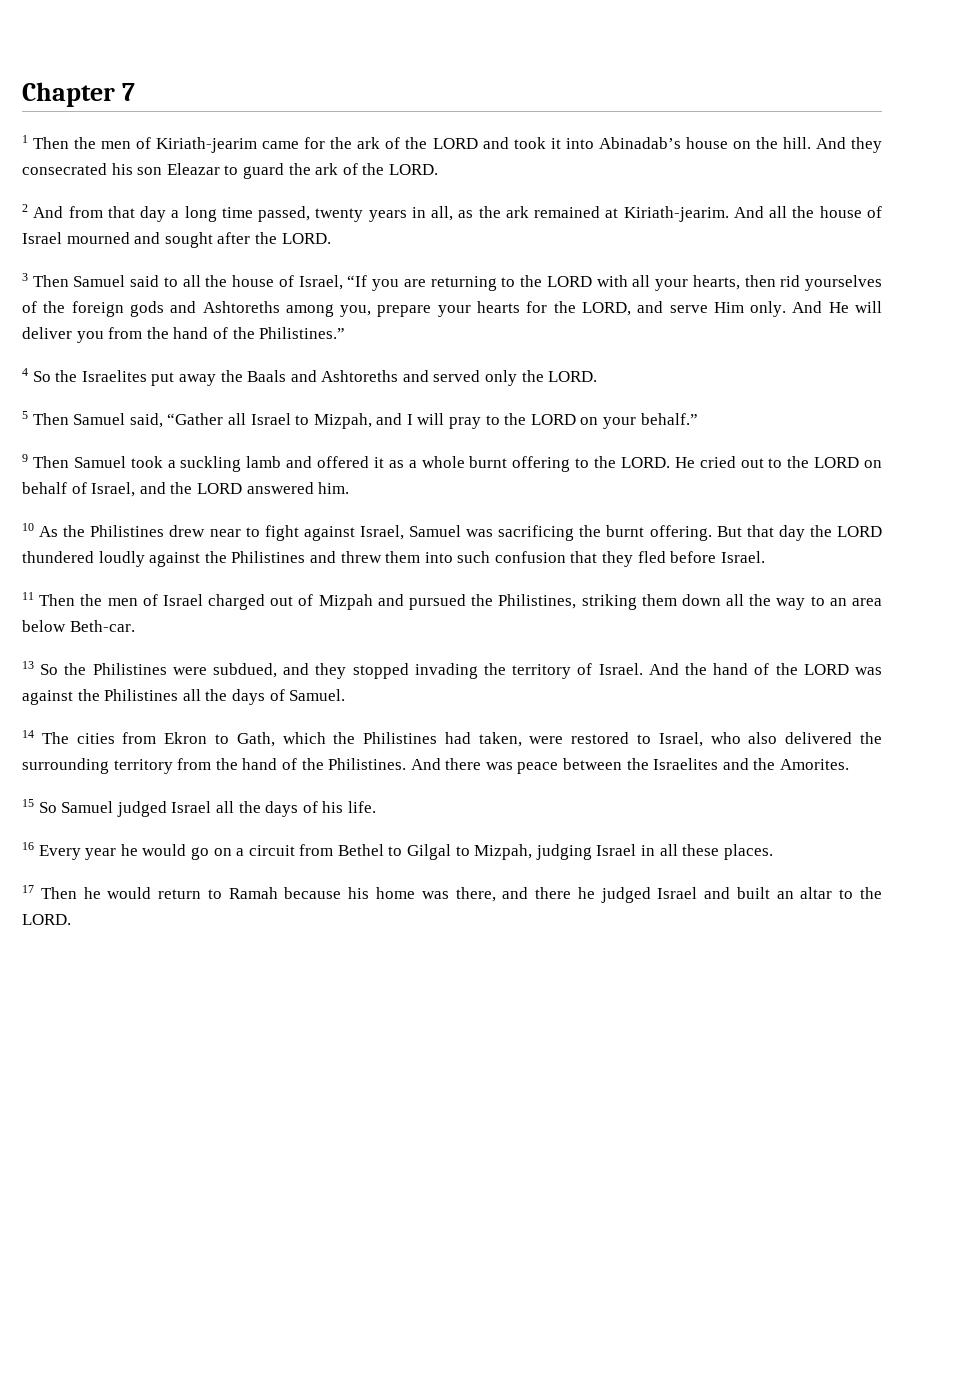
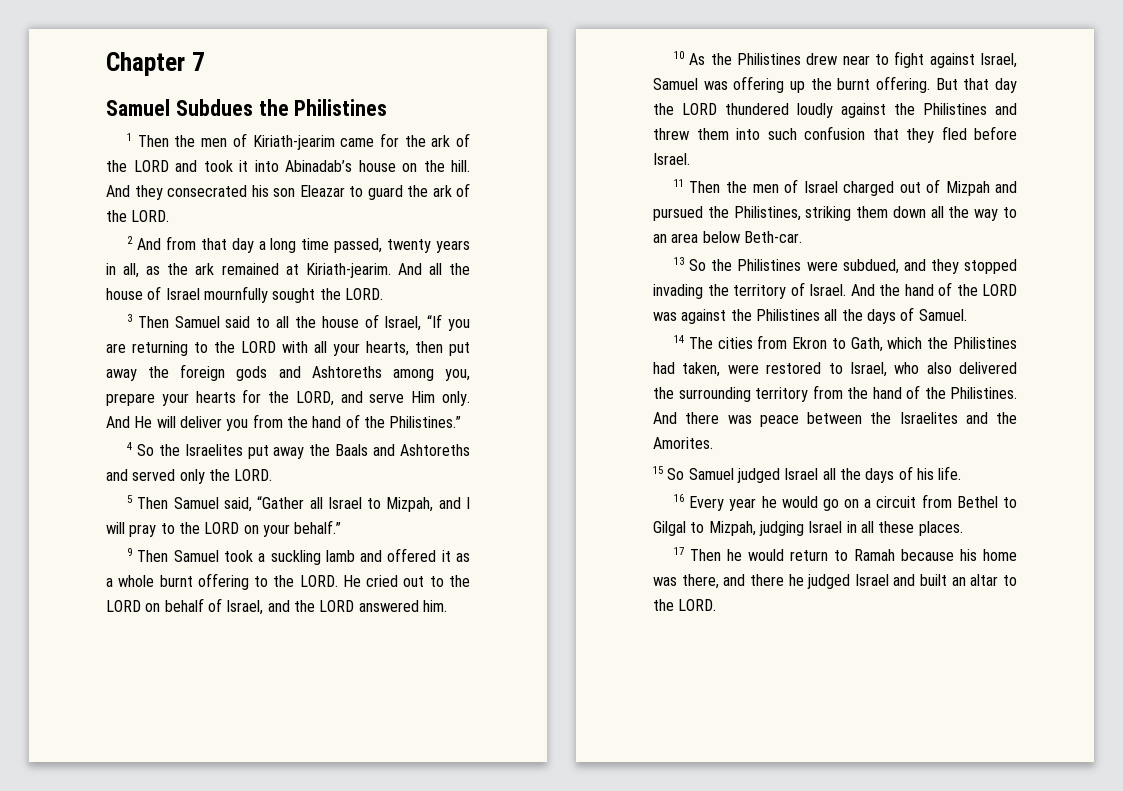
(135, 92) none -> [106,99,388,116] // Samuel Subdues the Philistines
[66,232,251,248] mourned and sought after -> [203,286,316,303] mournfully sought
[780,275,883,291] [22,301,37,313] rid yourselves of -> [449,342,470,356] [106,369,137,381] put away
[498,525,575,541] sacrificing -> [733,76,805,93] offering up

